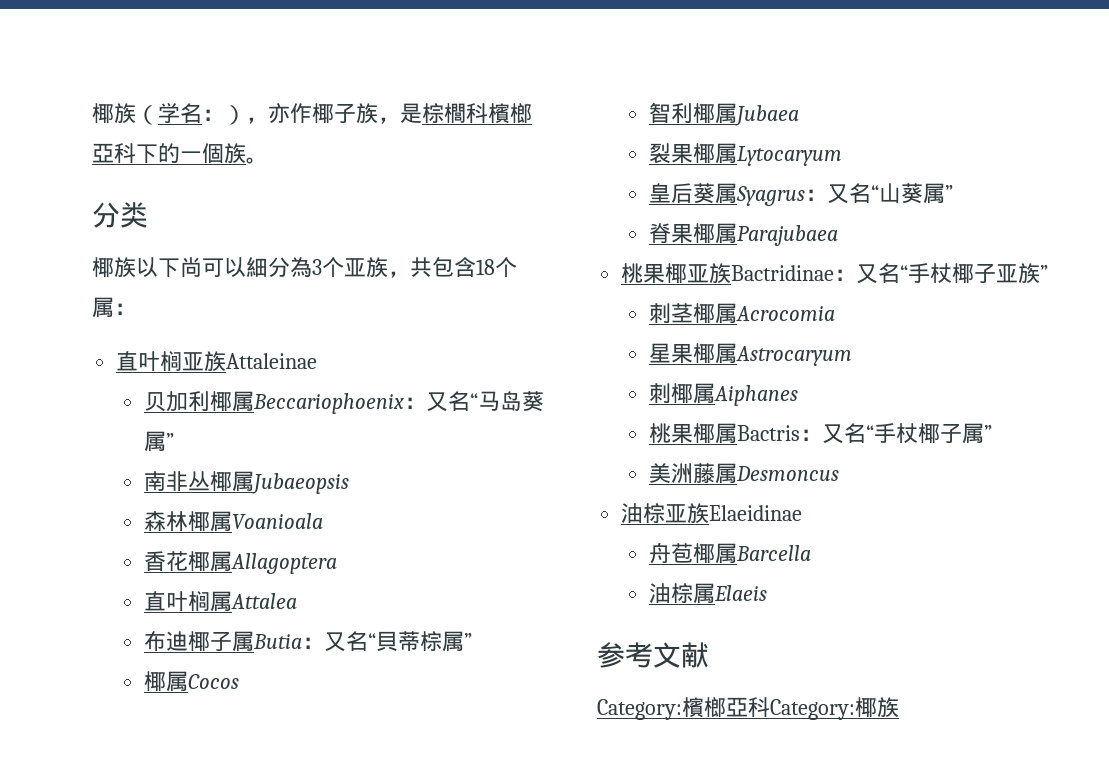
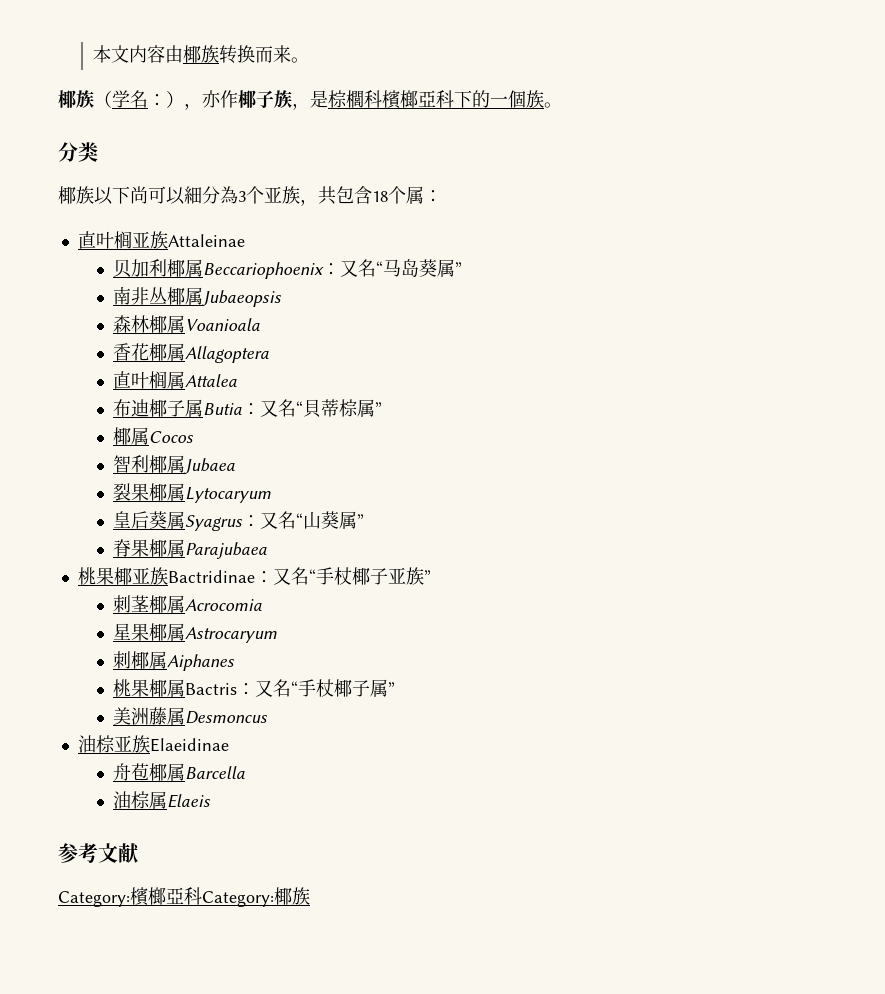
(92, 113) none -> [93,45,310,64] 本文内容由椰族转换而来。 //

